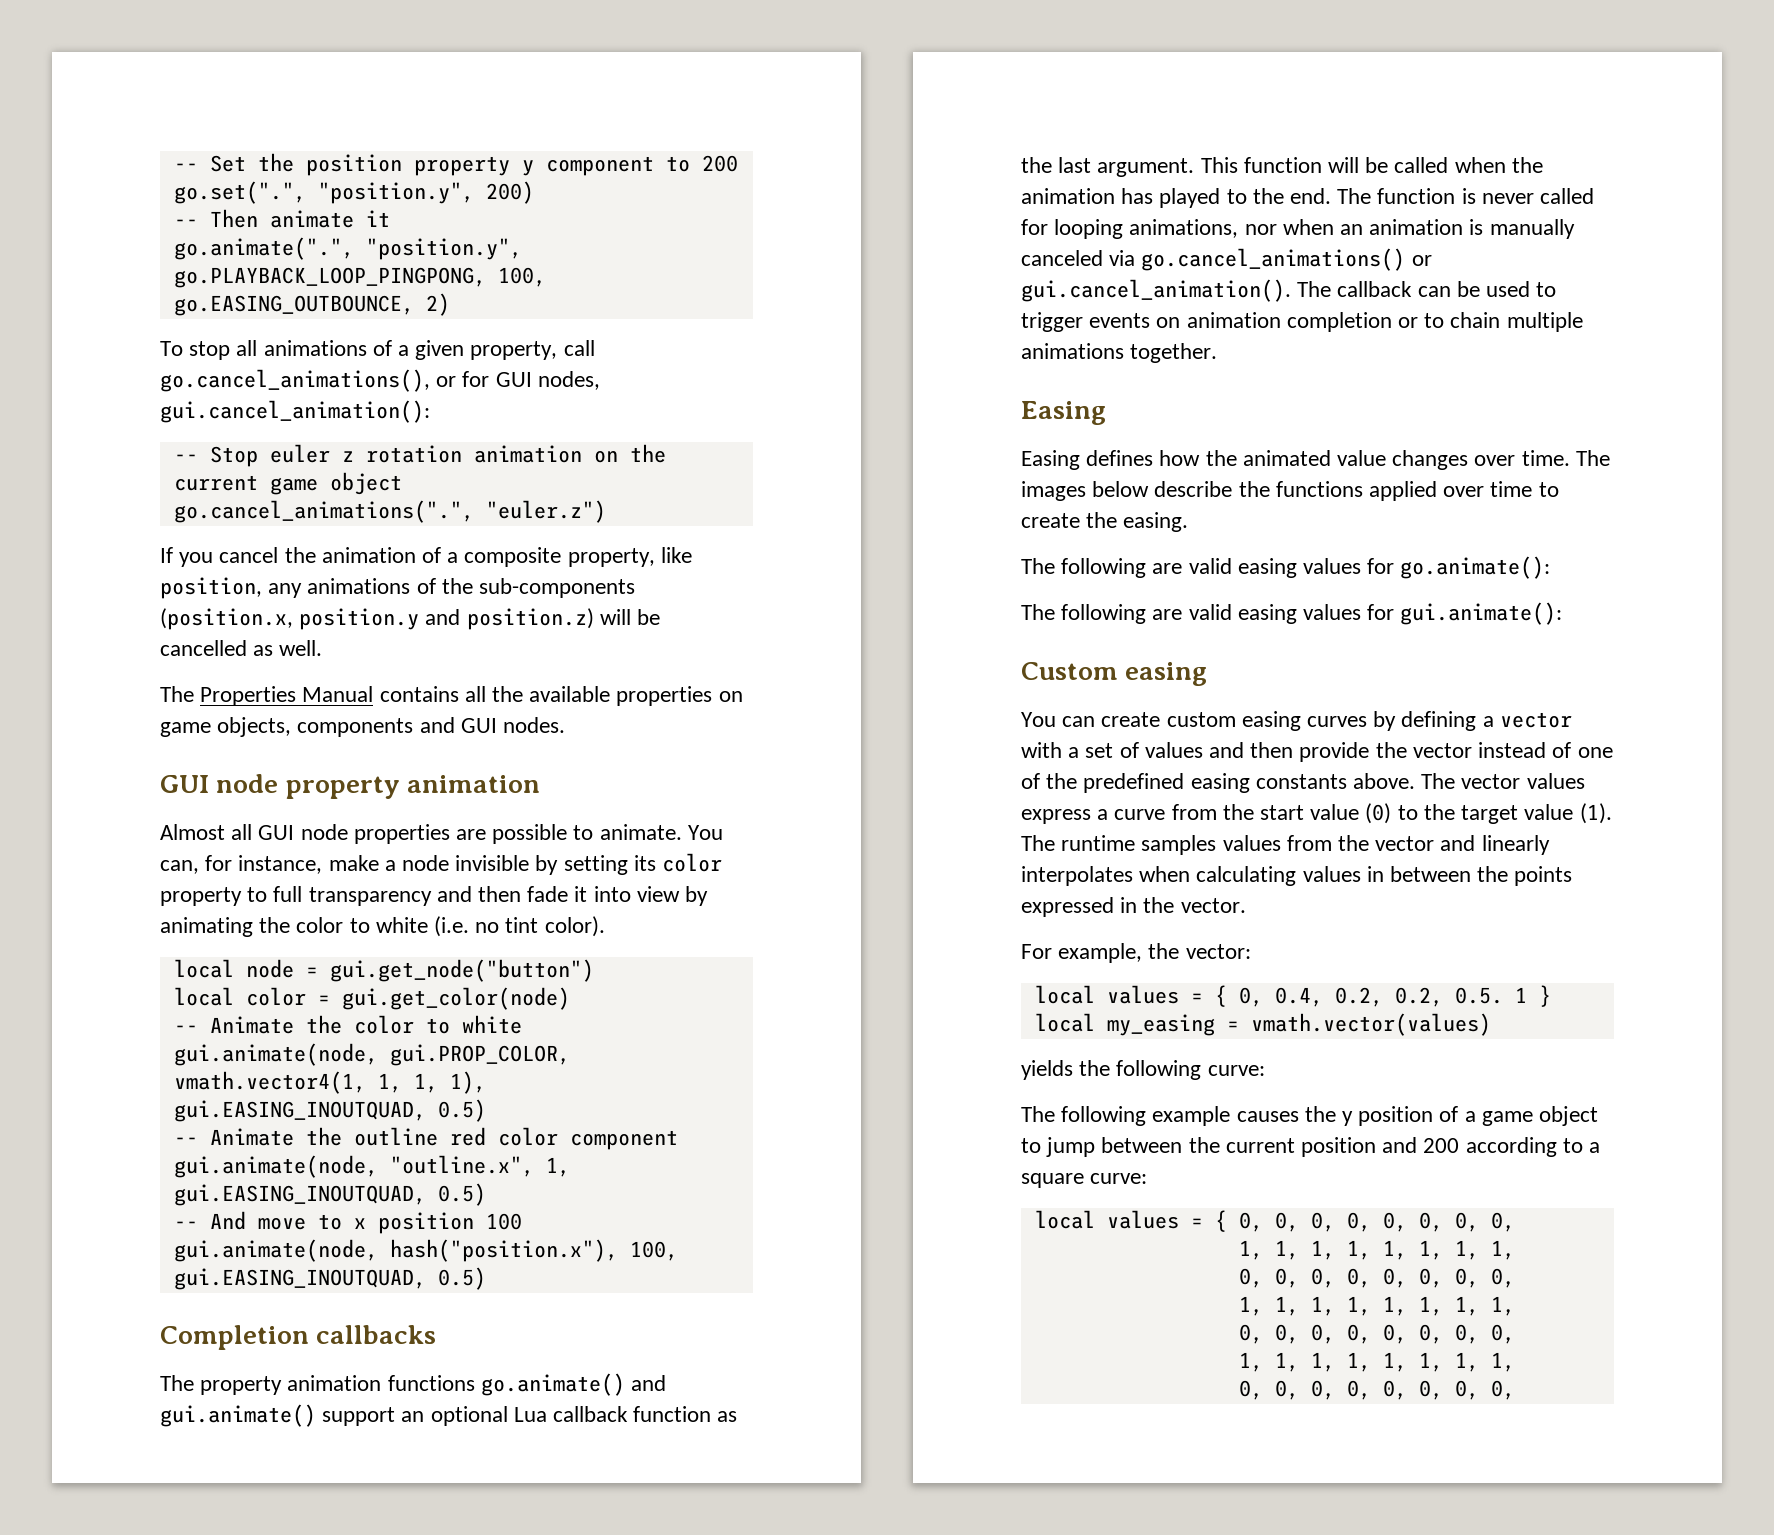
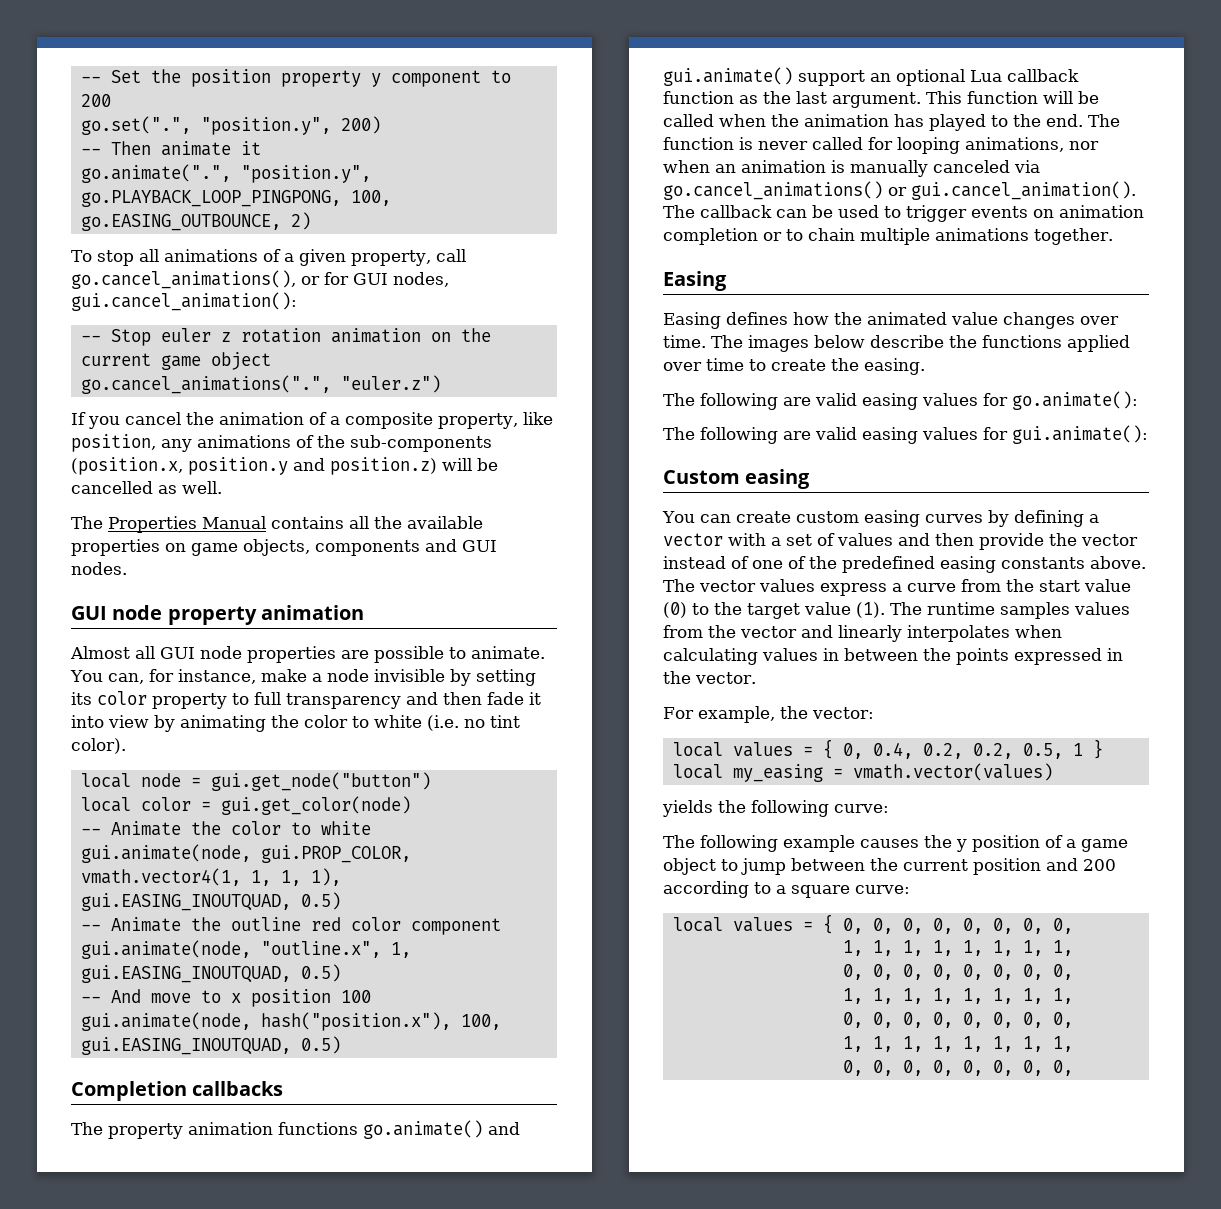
[1454,987,1503,1004] 0.5. -> [1022,743,1063,759] 0.5,

